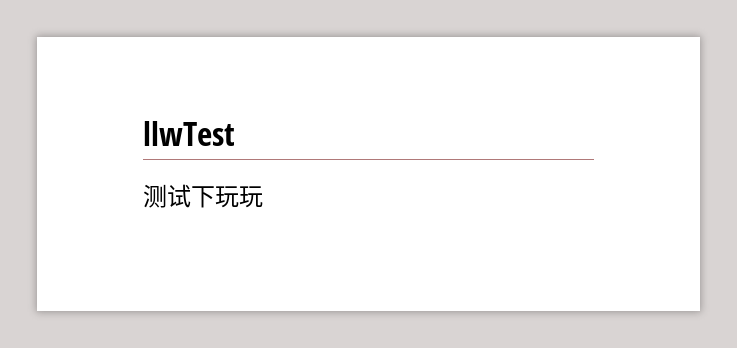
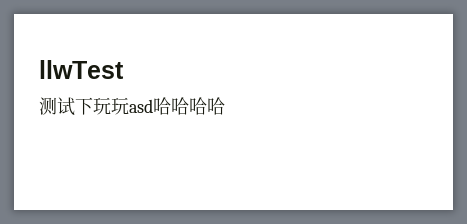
(263, 197) none -> [129,97,225,115] asd哈哈哈哈

